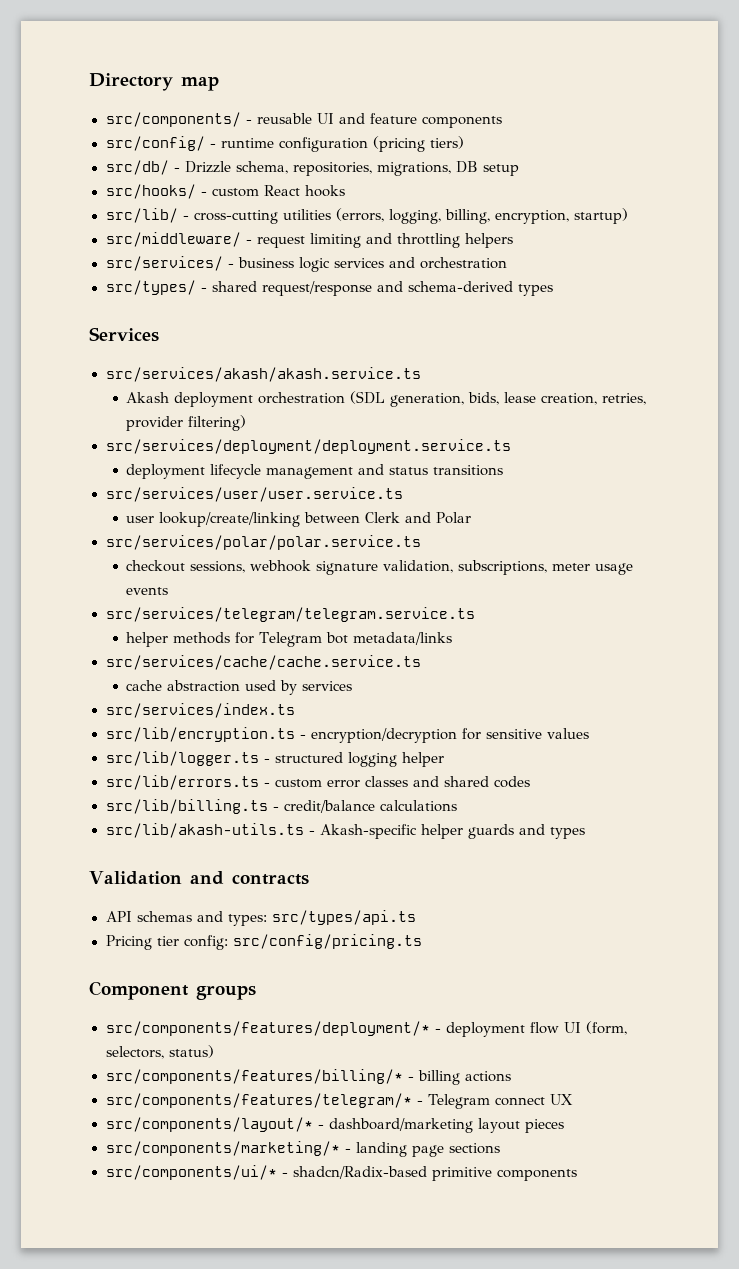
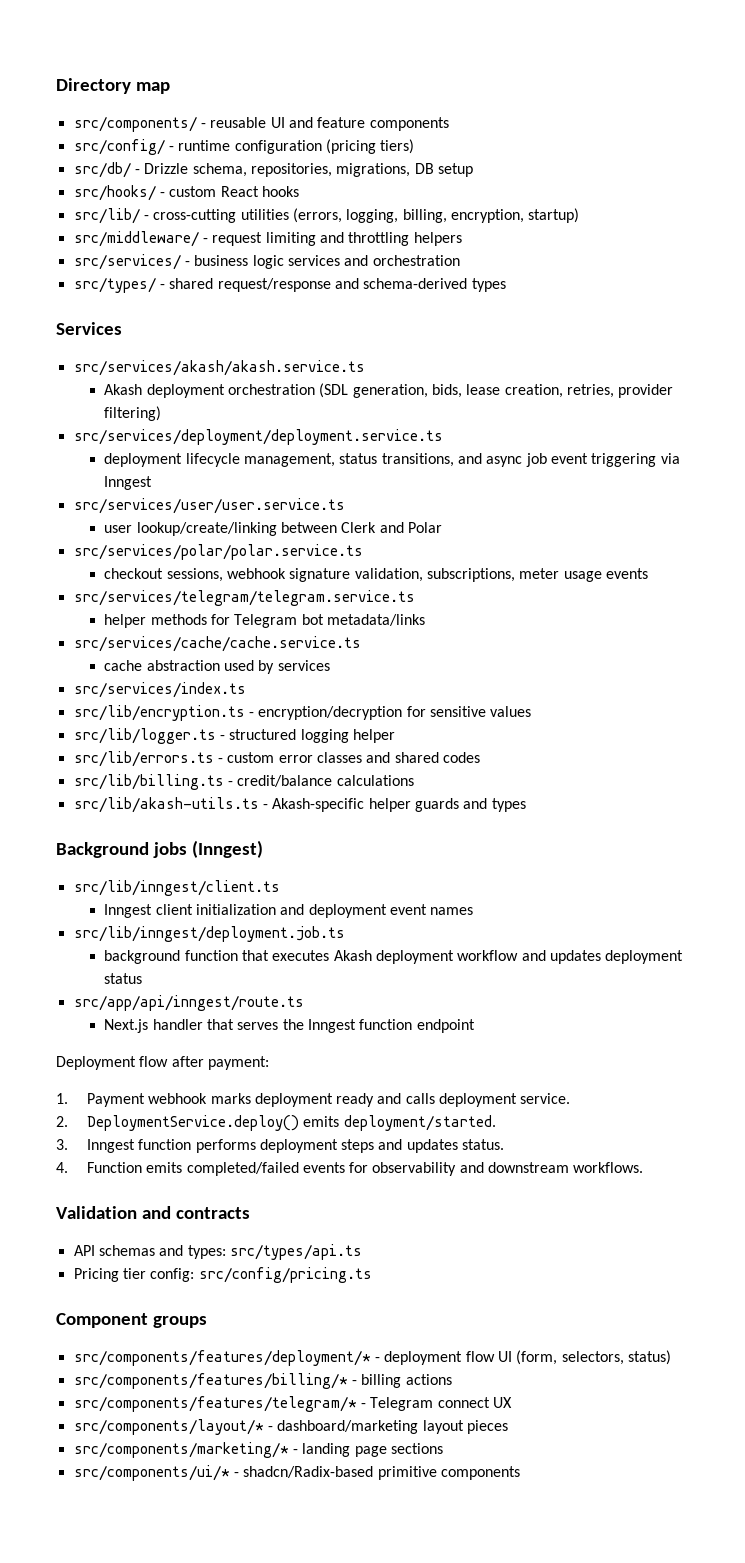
[266,464,504,479] management and status transitions -> [244,453,680,467] [104,476,153,490] management, status transitions, and async job event triggering via Inngest
(585, 833) none -> [56,840,263,858] [73,880,280,896] [104,904,474,918] [73,926,345,942] [104,950,684,964] [104,973,143,984] [73,995,304,1011] [104,1019,475,1033] [56,1056,269,1070] [56,1093,571,1107] [56,1115,496,1131] [56,1139,505,1153] [56,1162,644,1176] // Background jobs (Inngest) // src/lib/inngest/client.ts // Inngest client initialization and deployment event names // src/lib/inngest/deployment.job.ts // background function that executes Akash deployment workflow and updates deployment status // src/app/api/inngest/route.ts // Next.js handler that serves the Inngest function endpoint // Deployment flow after payment: // 1. Payment webhook marks deployment ready and calls deployment service. // 2. DeploymentService.deploy() emits deployment/started. // 3. Inngest function performs deployment steps and updates status. // 4. Function emits completed/failed events for observability and downstream workflows.

